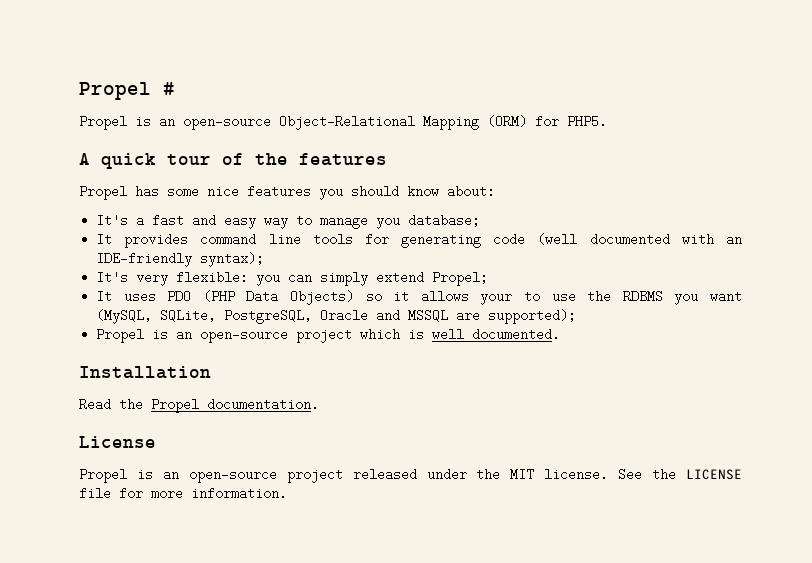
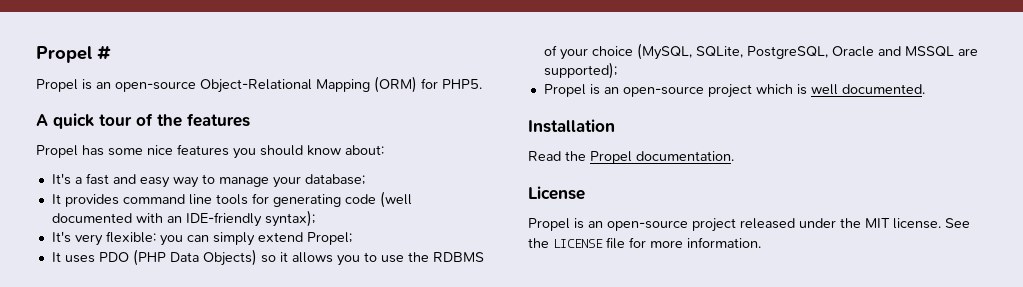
[376,218,401,229] you -> [272,176,301,188] your
[480,294,513,305] your -> [336,255,360,266] you
[674,290,743,305] you want -> [543,45,633,60] of your choice

